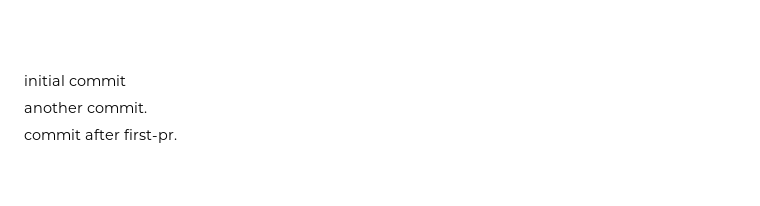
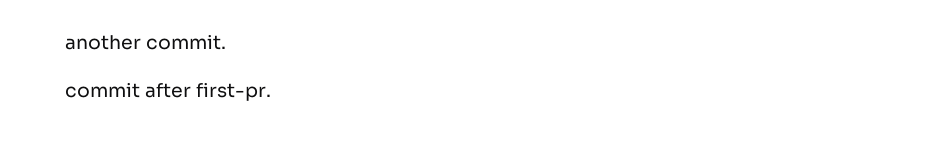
[24,75,126,86] initial commit // -> (65, 42) none

